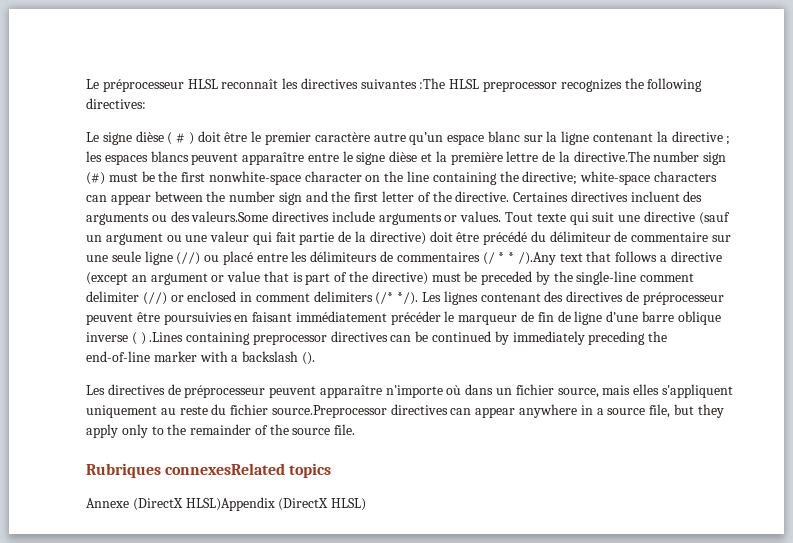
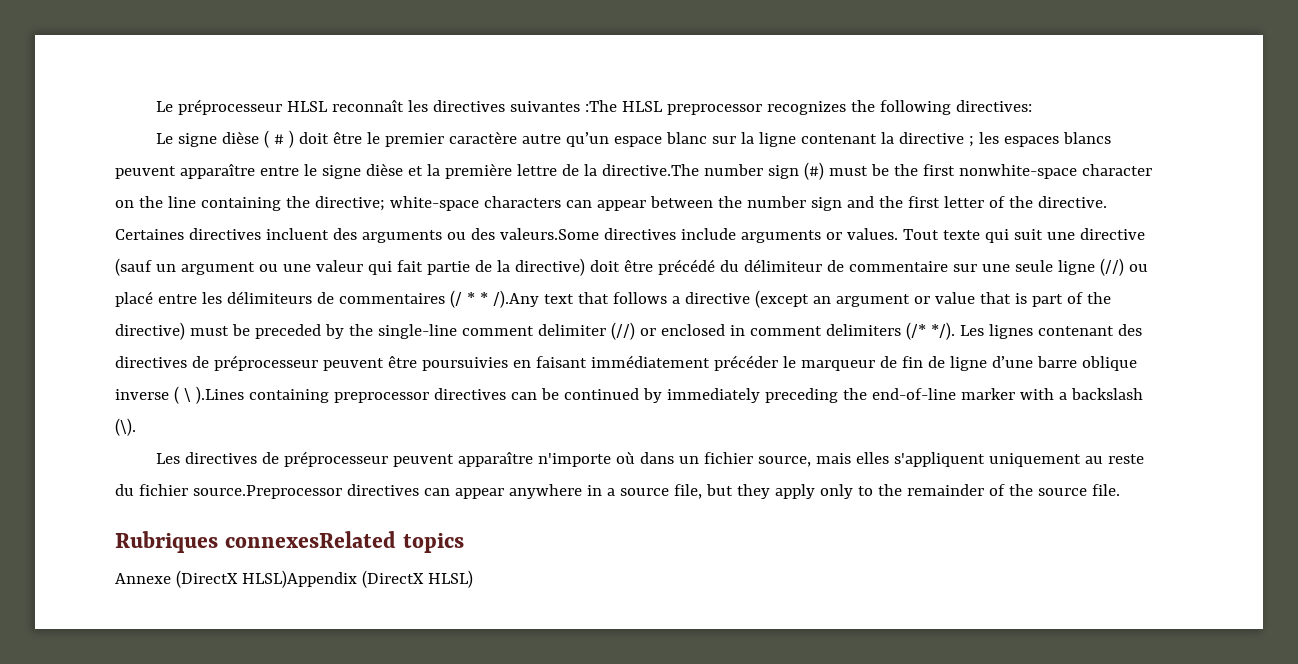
[140,332,184,345] ) .Lines -> [183,386,244,404] \ ).Lines
[301,352,315,365] (). -> [115,418,136,436] (\).

